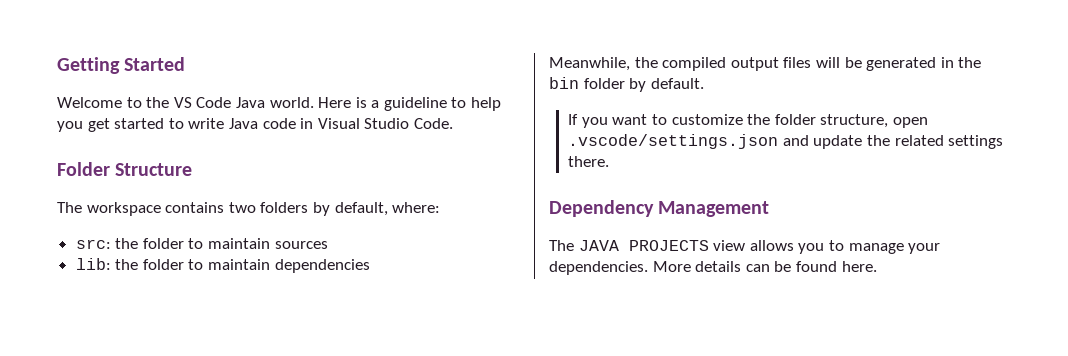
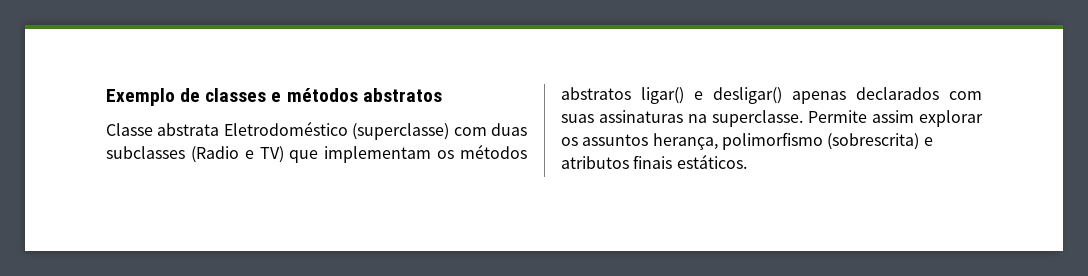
[57,57,186,74] [57,97,502,111] [57,118,453,132] [57,162,193,176] [57,202,441,216] [75,238,328,249] [75,258,370,273] [549,57,982,71] [549,77,704,92] [568,114,928,128] [568,134,1004,149] [568,156,610,167] [549,200,770,217] [549,240,941,254] [549,261,877,275] Getting Started // Welcome to the VS Code Java world. Here is a guideline to help you get started to write Java code in Visual Studio Code. // Folder Structure // The workspace contains two folders by default, where: // src: the folder to maintain sources // lib: the folder to maintain dependencies // Meanwhile, the compiled output files will be generated in the bin folder by default. // If you want to customize the folder structure, open .vscode/settings.json and update the related settings there. // Dependency Management // The JAVA PROJECTS view allows you to manage your dependencies. More details can be found here. -> [106,88,442,106] [106,121,528,140] [106,144,527,163] [561,87,982,104] [561,110,983,127] [561,132,933,150] [561,154,747,169] Exemplo de classes e métodos abstratos // Classe abstrata Eletrodoméstico (superclasse) com duas subclasses (Radio e TV) que implementam os métodos abstratos ligar() e desligar() apenas declarados com suas assinaturas na superclasse. Permite assim explorar os assuntos herança, polimorfismo (sobrescrita) e atributos finais estáticos.

